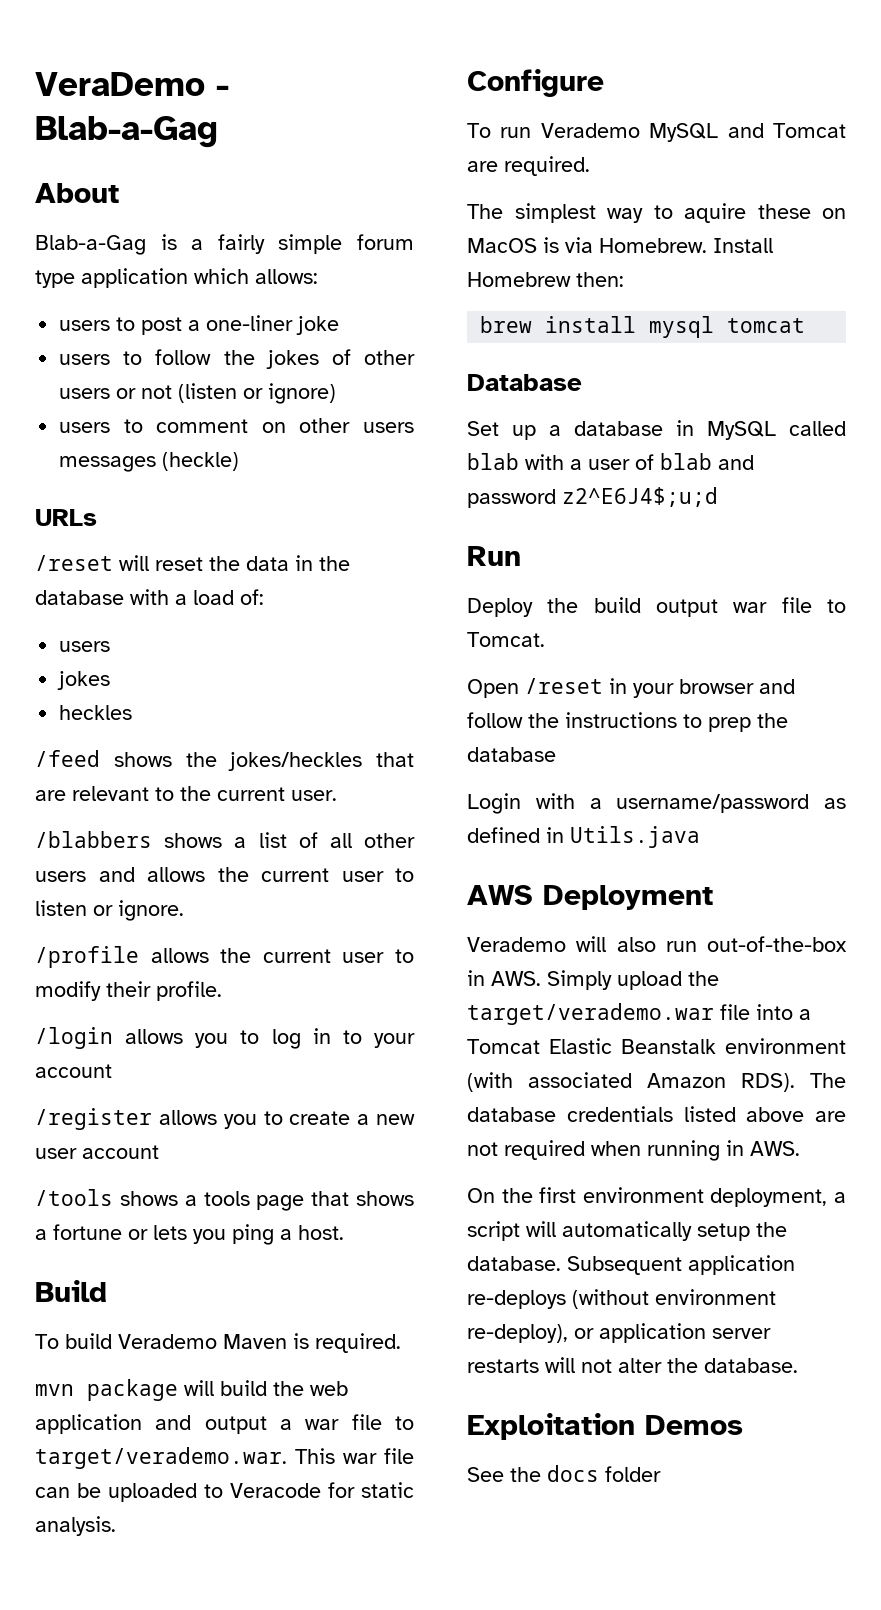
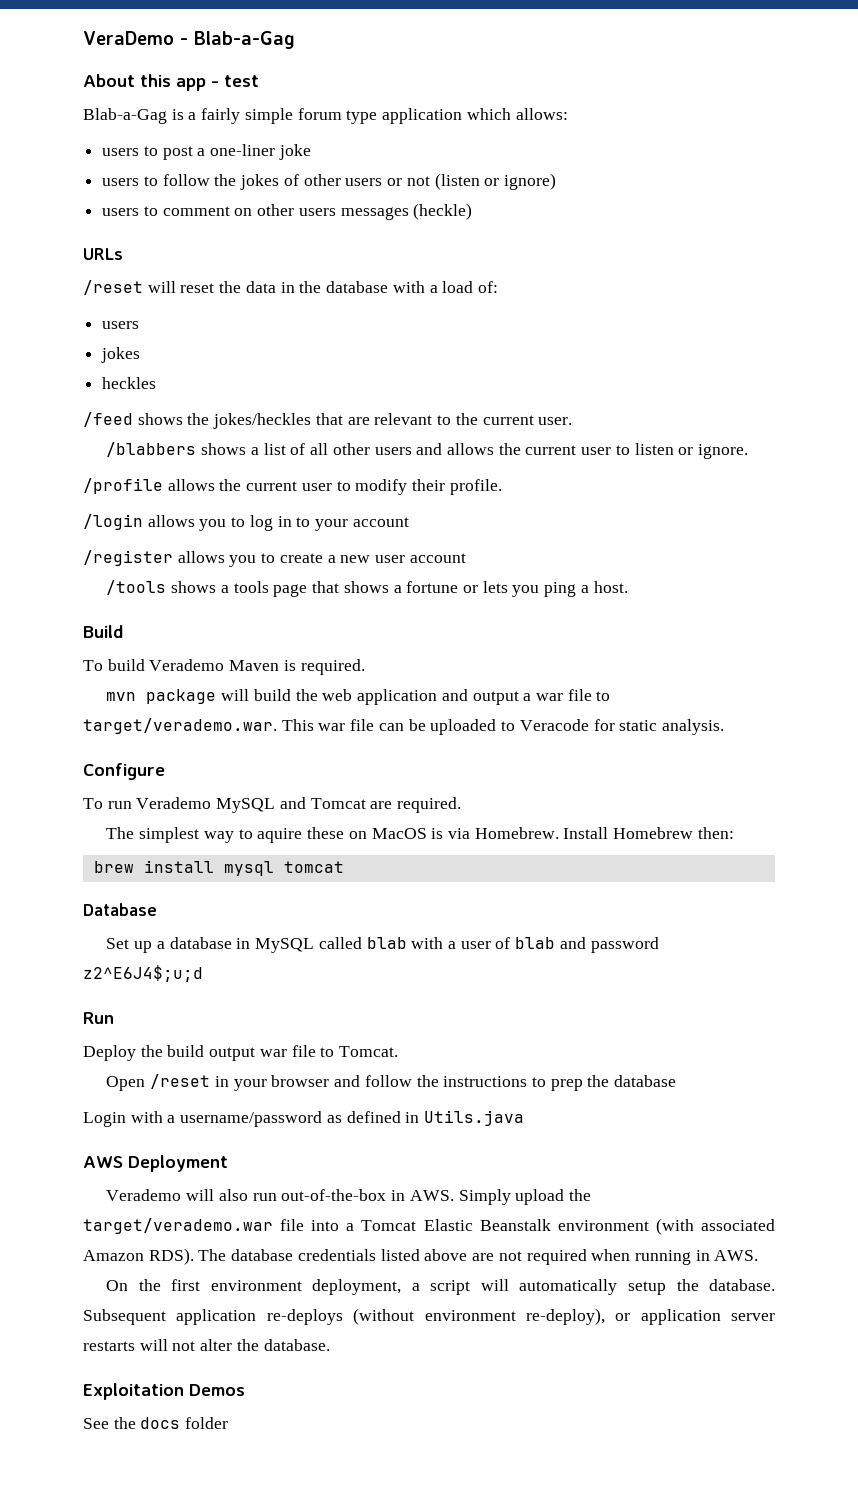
(119, 193) none -> [140,74,259,91] this app - test

